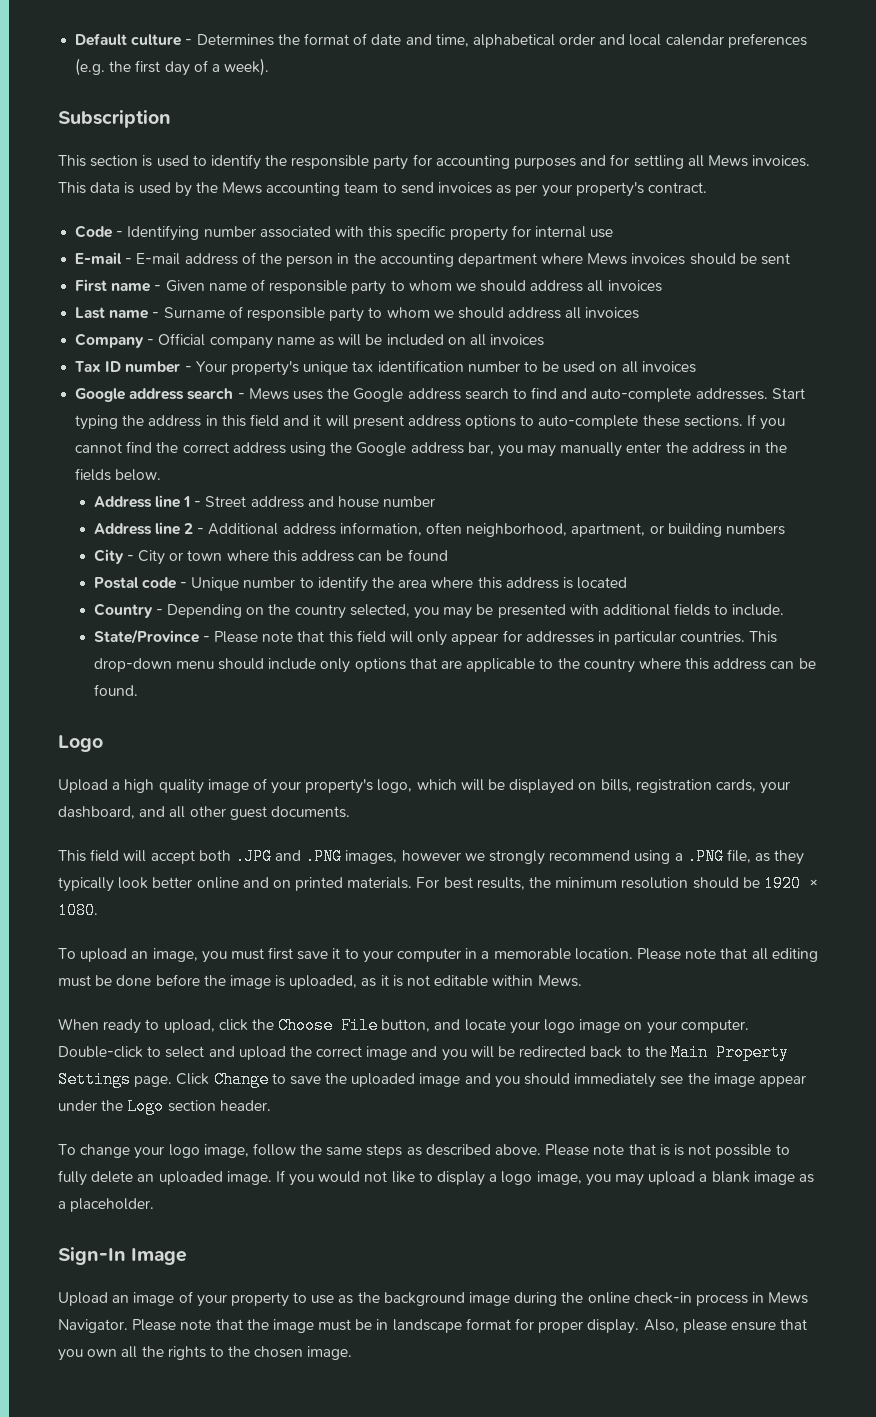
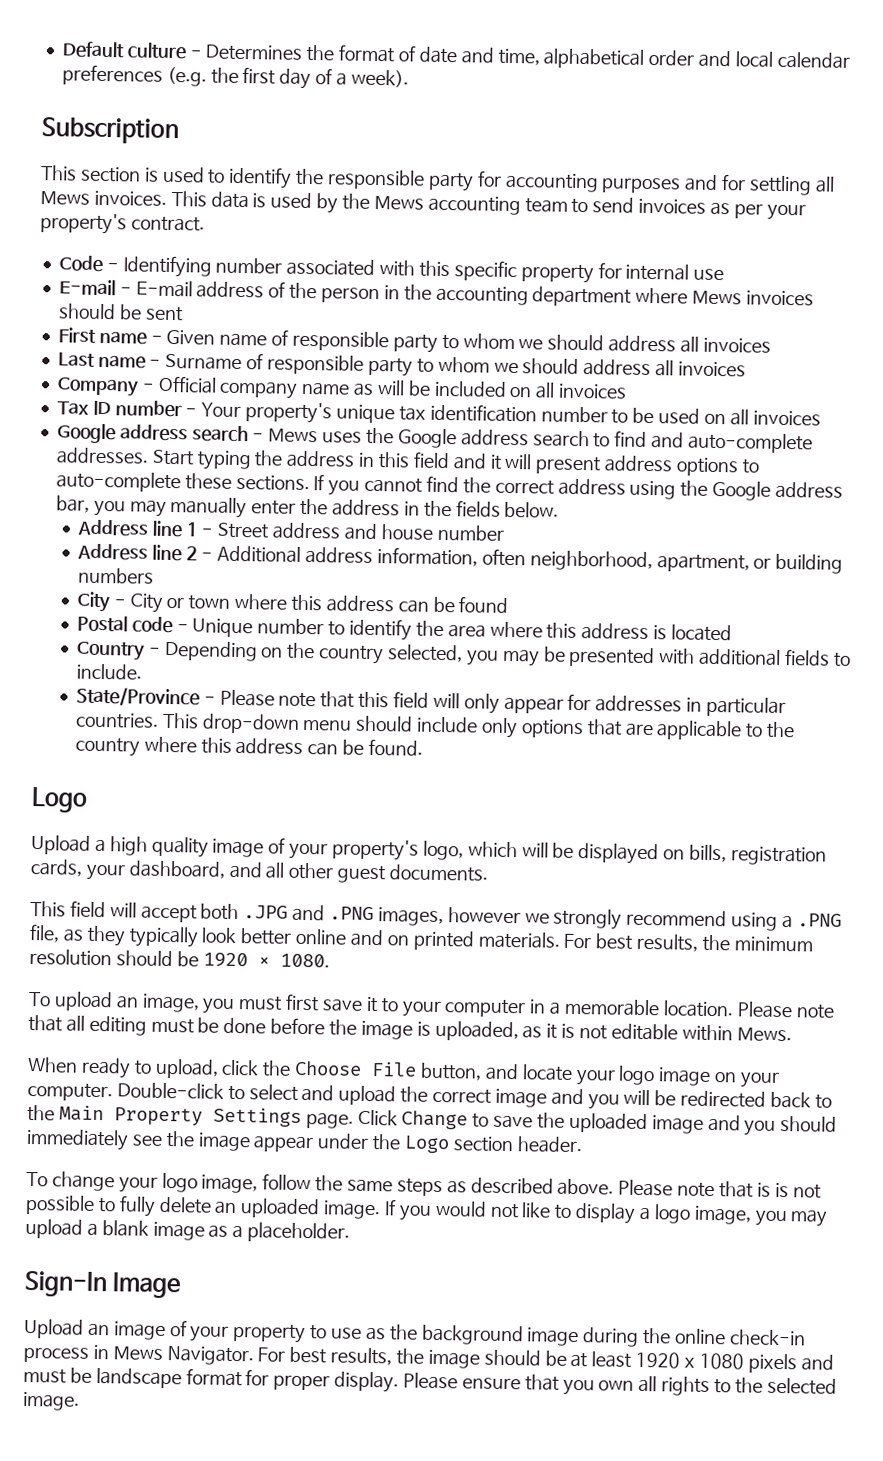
[132,1319,389,1333] Please note that the image must be in -> [257,1346,834,1374] [23,1367,92,1384] For best results, the image should be at least 1920 x 1080 pixels and must be
[643,1319,727,1333] Also, please -> [403,1372,459,1390] Please
[141,1346,164,1357] the -> (658, 1384) none
[254,1346,304,1358] chosen -> [766,1377,837,1395] selected

